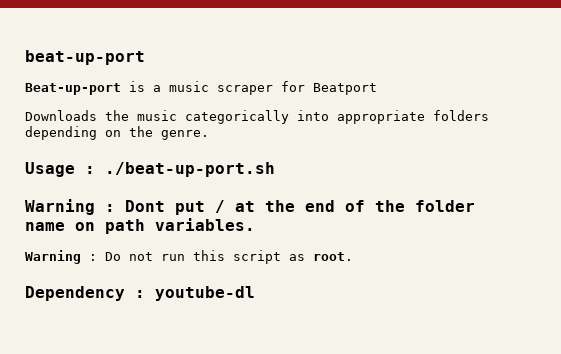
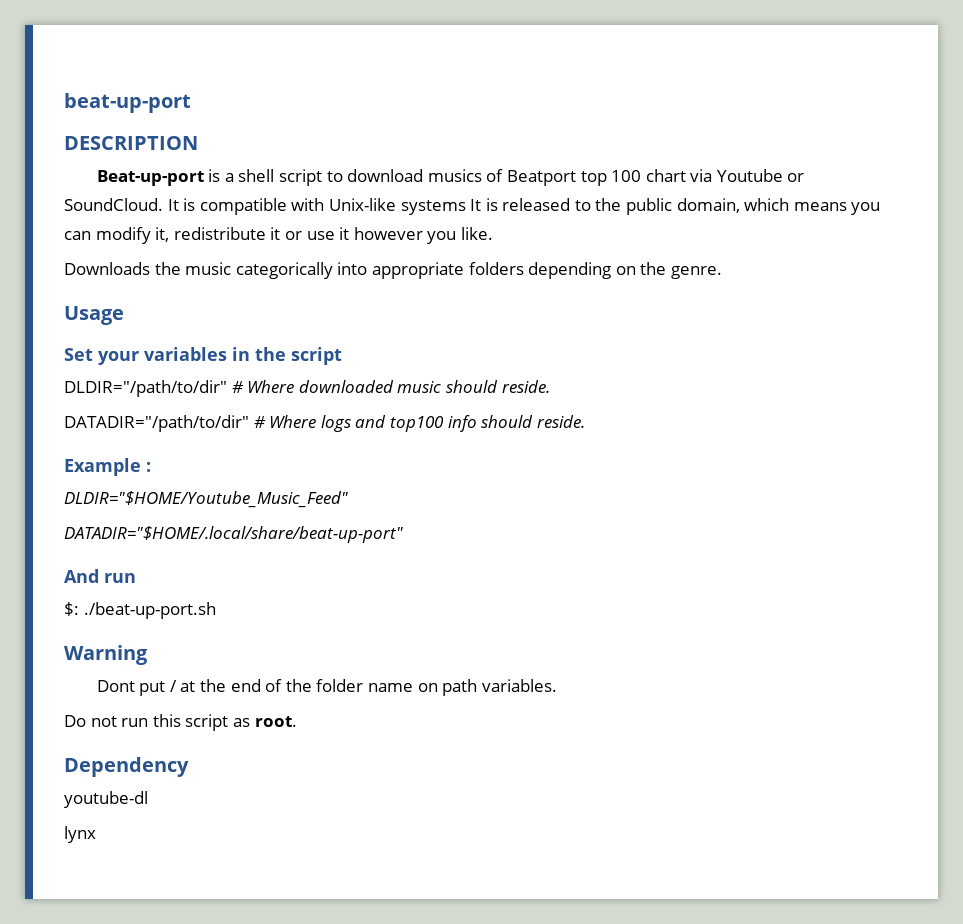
(145, 57) none -> [64,136,198,150] // DESCRIPTION
[169,81,377,95] music scraper for Beatport -> [238,169,805,186] [64,198,881,215] [64,227,493,244] shell script to download musics of Beatport top 100 chart via Youtube or SoundCloud. It is compatible with Unix-like systems It is released to the public domain, which means you can modify it, redistribute it or use it however you like.
[85,166,95,174] : -> [64,347,342,365] [64,380,550,397] [64,415,585,432] [64,458,151,476] [64,491,348,508] [64,526,403,543] [64,569,136,583] [64,602,79,616] // Set your variables in the script // DLDIR="/path/to/dir" # Where downloaded music should reside. // DATADIR="/path/to/dir" # Where logs and top100 info should reside. // Example : // DLDIR="$HOME/Youtube_Music_Feed" // DATADIR="$HOME/.local/share/beat-up-port" // And run // $:
[105,204,115,212] : -> (148, 655) //
[25,250,97,264] Warning : -> (557, 685) none
[135,290,145,298] : -> (189, 767) //
(255, 293) none -> [64,826,96,843] // lynx

